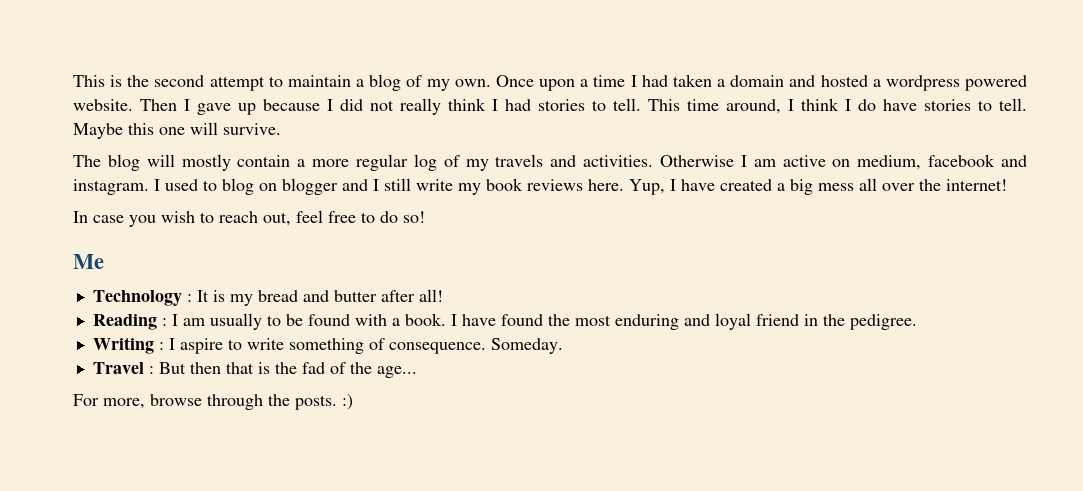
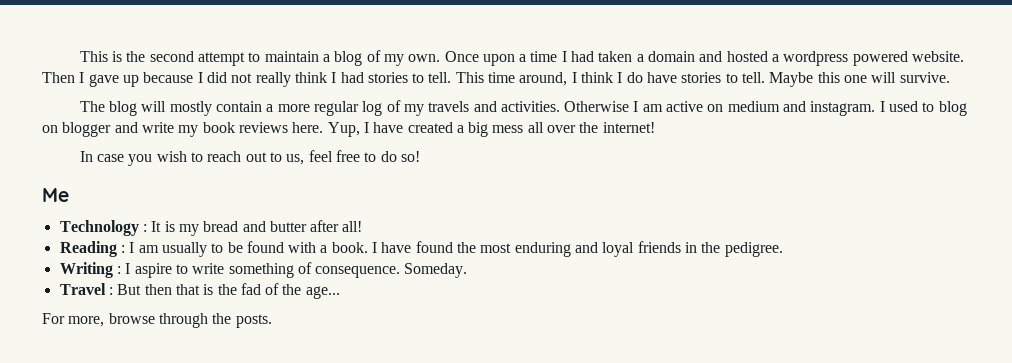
[857,154,996,170] medium, facebook -> [727,101,780,112] medium
[373,178,411,191] I still -> (138, 127) none
[263,212,291,226] out, -> [245,152,305,165] out to us,
[755,314,799,326] friend -> [637,241,681,253] friends
[342,394,353,410] :) -> (272, 321) none

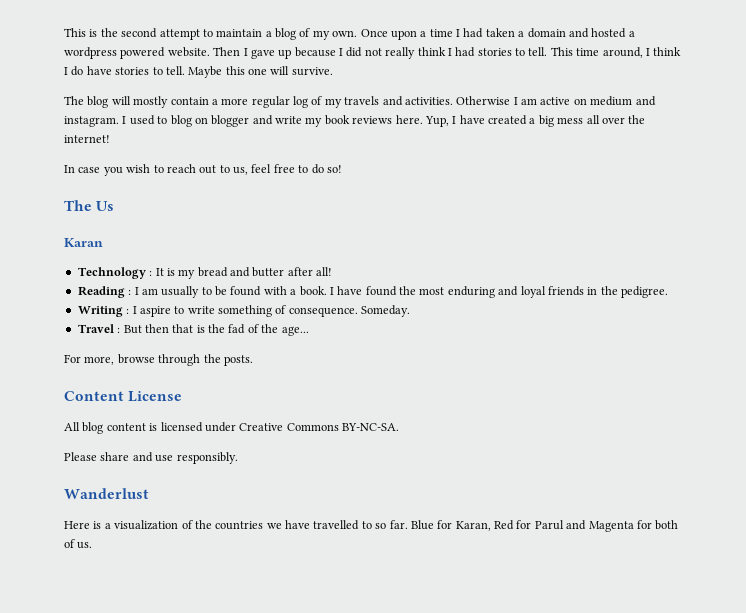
[42,188,69,202] Me -> [64,200,115,211] [64,238,103,247] The Us // Karan
(272, 321) none -> [64,391,183,402] [64,422,399,434] [64,452,238,464] [64,488,149,499] [64,520,679,532] [64,539,93,549] // Content License // All blog content is licensed under Creative Commons BY-NC-SA. // Please share and use responsibly. // Wanderlust // Here is a visualization of the countries we have travelled to so far. Blue for Karan, Red for Parul and Magenta for both of us.

